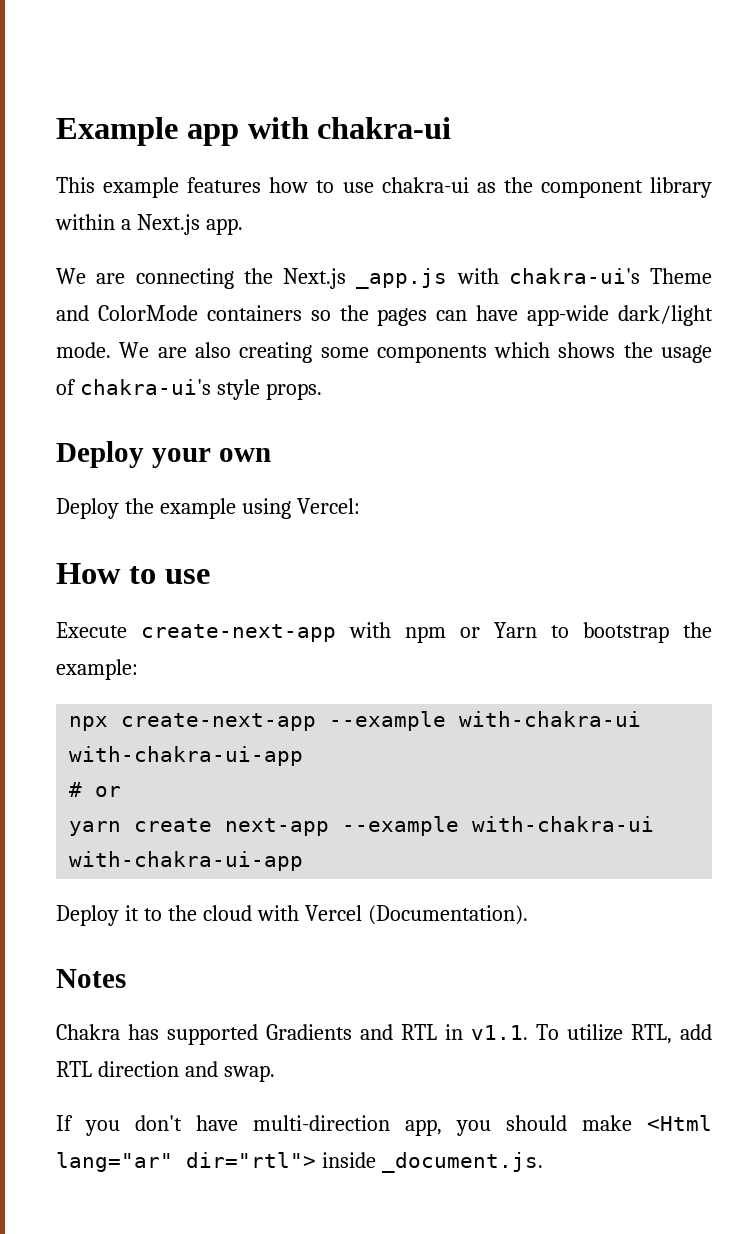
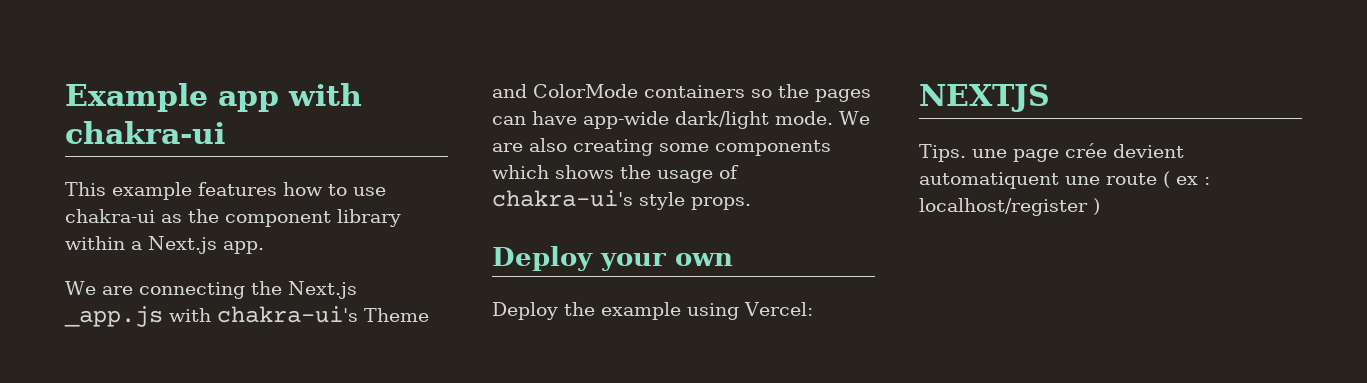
[56,563,210,584] [56,622,712,643] [56,659,138,680] [69,711,642,731] [69,746,304,766] [69,782,122,797] [69,816,655,836] [69,851,304,871] [56,905,528,926] [56,969,126,988] [56,1024,712,1045] [56,1061,275,1082] [56,1115,712,1136] [56,1152,543,1173] How to use // Execute create-next-app with npm or Yarn to bootstrap the example: // npx create-next-app --example with-chakra-ui with-chakra-ui-app // # or // yarn create next-app --example with-chakra-ui with-chakra-ui-app // Deploy it to the cloud with Vercel (Documentation). // Notes // Chakra has supported Gradients and RTL in v1.1. To utilize RTL, add RTL direction and swap. // If you don't have multi-direction app, you should make <Html lang="ar" dir="rtl"> inside _document.js. -> [919,84,1050,112] [919,143,1184,162] [919,171,1210,189] [919,198,1100,216] NEXTJS // Tips. une page crée devient automatiquent une route ( ex : localhost/register )

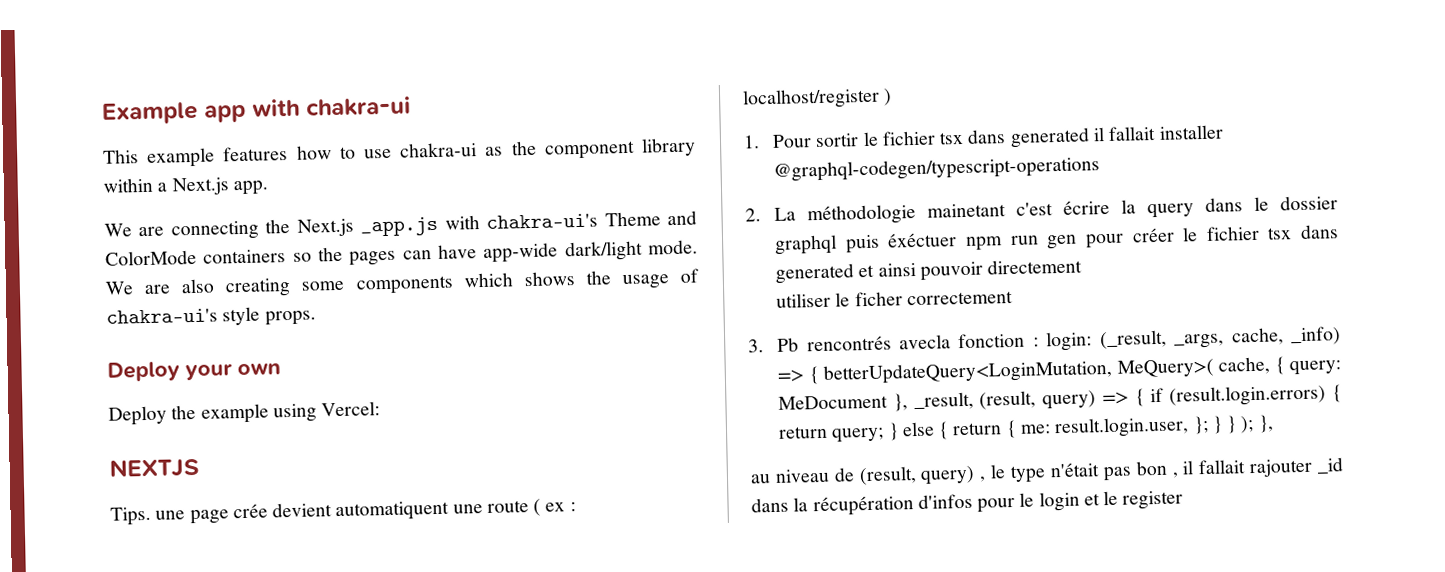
(1100, 206) none -> [743,124,1224,149] [773,156,1101,182] [745,195,1338,226] [774,224,1339,255] [775,258,1083,284] [776,290,1013,308] [748,326,1341,353] [777,356,1341,385] [778,384,1342,412] [778,414,1274,443] [750,457,1344,486] [751,490,1184,517] // 1. Pour sortir le fichier tsx dans generated il fallait installer @graphql-codegen/typescript-operations // 2. La méthodologie mainetant c'est écrire la query dans le dossier graphql puis éxéctuer npm run gen pour créer le fichier tsx dans generated et ainsi pouvoir directement // utiliser le ficher correctement // 3. Pb rencontrés avecla fonction : login: (_result, _args, cache, _info) => { betterUpdateQuery<LoginMutation, MeQuery>( cache, { query: MeDocument }, _result, (result, query) => { if (result.login.errors) { return query; } else { return { me: result.login.user, }; } } ); }, // au niveau de (result, query) , le type n'était pas bon , il fallait rajouter _id dans la récupération d'infos pour le login et le register

